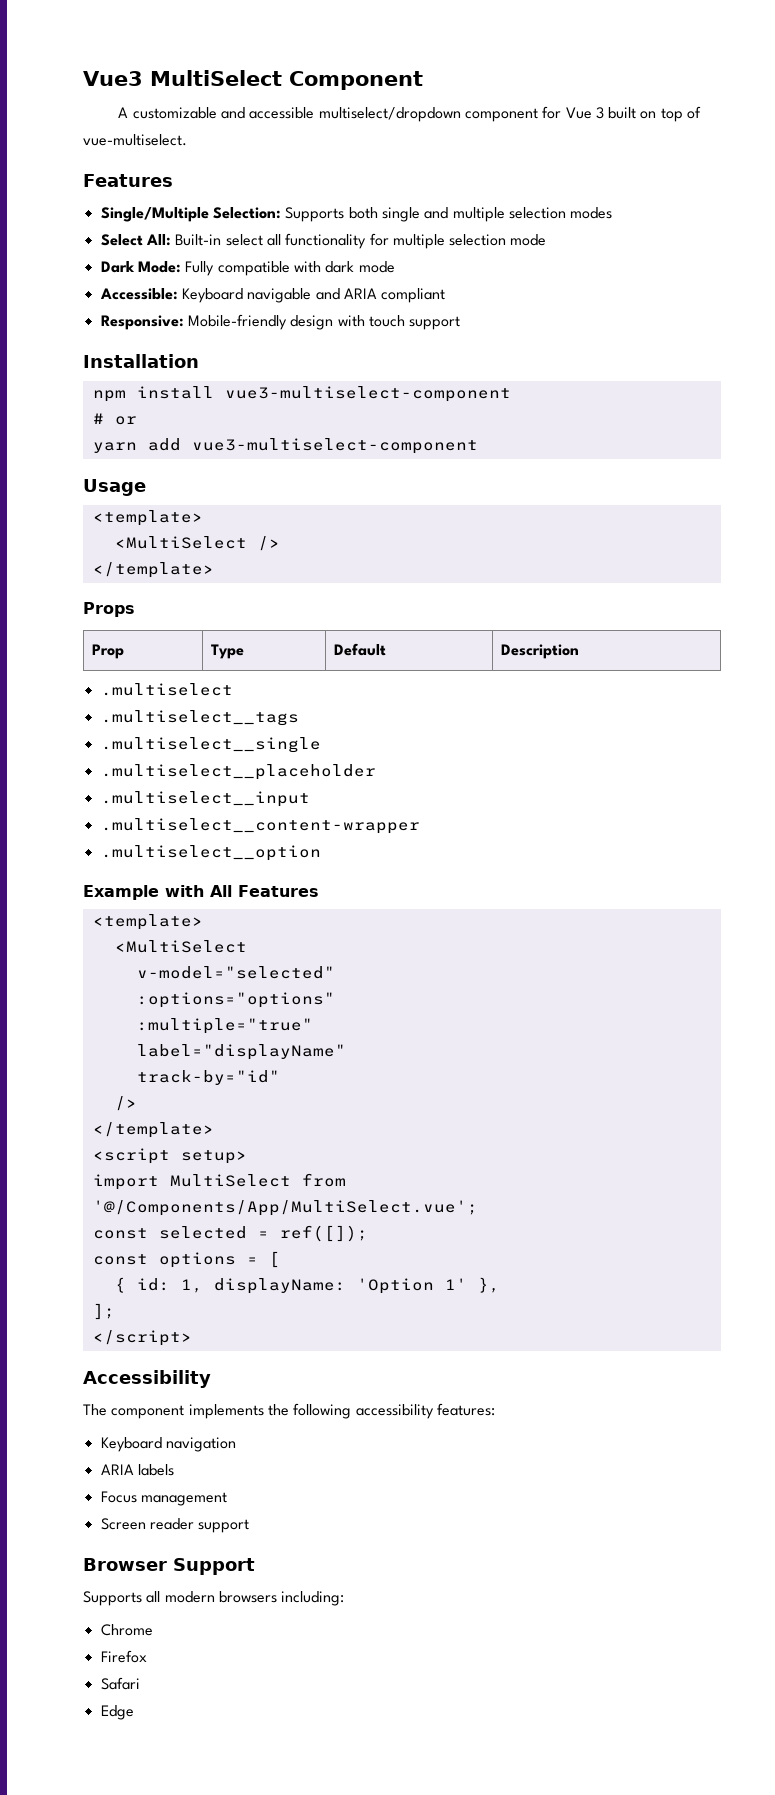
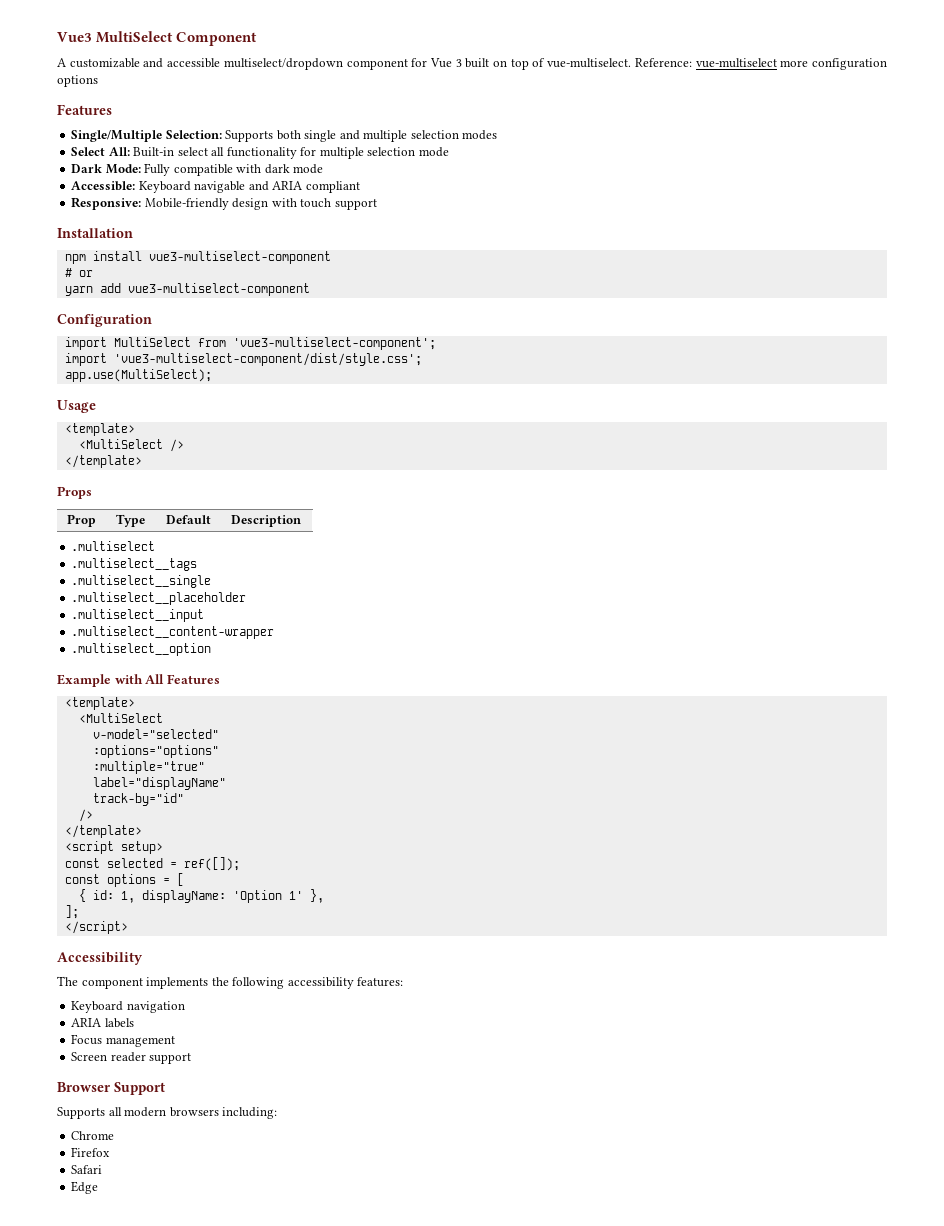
(187, 140) none -> [634,58,887,70] [57,75,98,87] Reference: vue-multiselect more configuration options
(478, 446) none -> [57,314,152,327] [64,337,436,350] [64,353,422,366] [64,369,212,382] // Configuration // import MultiSelect from 'vue3-multiselect-component'; // import 'vue3-multiselect-component/dist/style.css'; // app.use(MultiSelect);
[92,1173,346,1190] [92,1200,478,1216] // import MultiSelect from '@/Components/App/MultiSelect.vue'; -> (163, 847) none

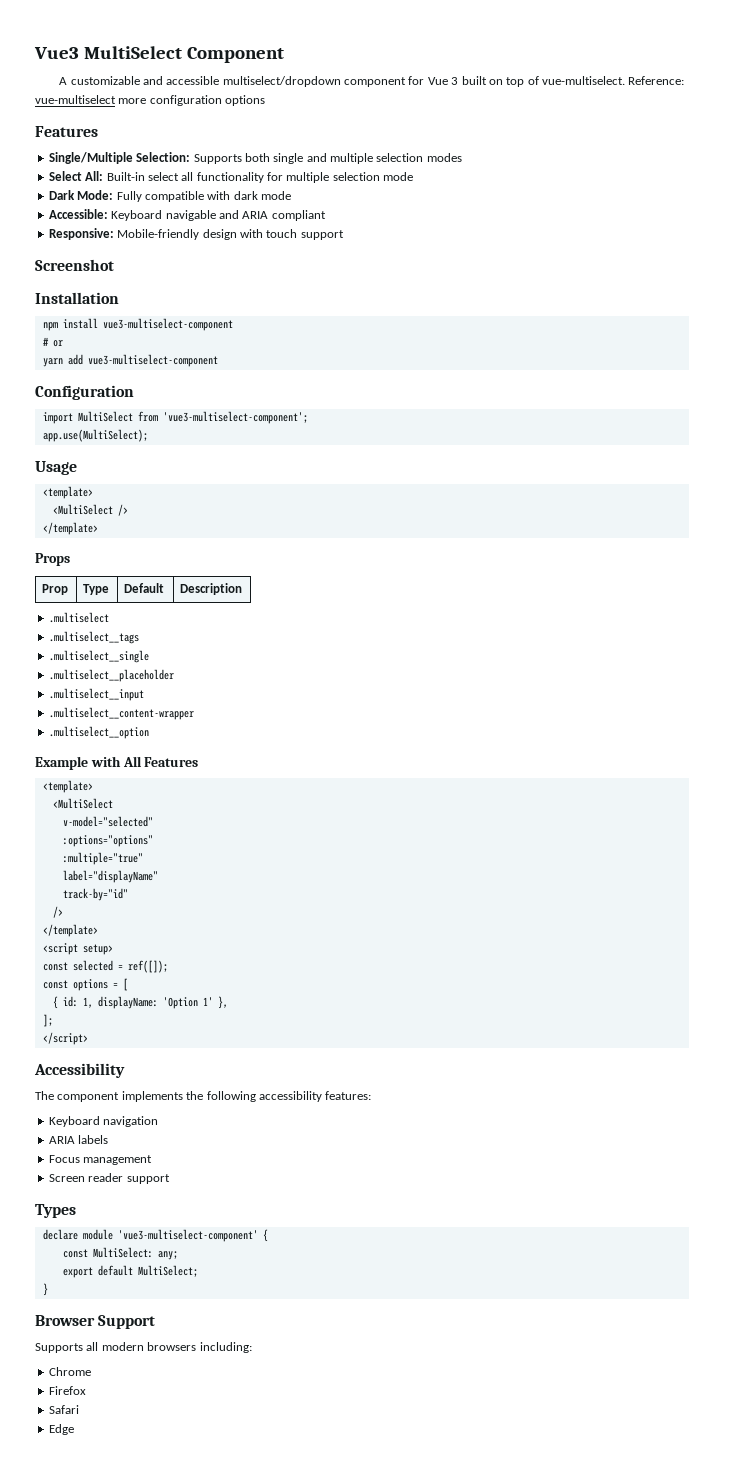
(377, 204) none -> [35,259,114,271] // Screenshot
[64,353,422,366] // import 'vue3-multiselect-component/dist/style.css'; -> (308, 417) none
(192, 1058) none -> [35,1204,76,1218] [42,1229,268,1242] [62,1247,178,1260] [62,1265,198,1278] [42,1283,48,1296] // Types // declare module 'vue3-multiselect-component' { // const MultiSelect: any; // export default MultiSelect; // }

